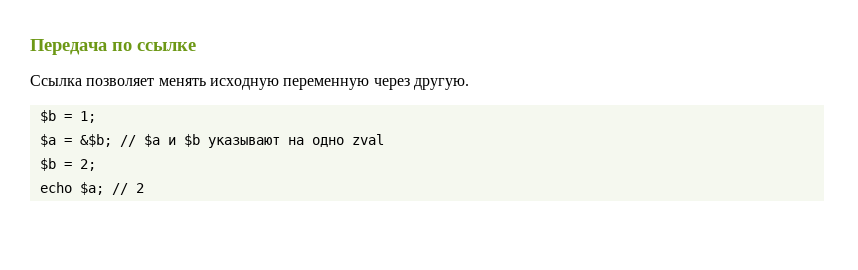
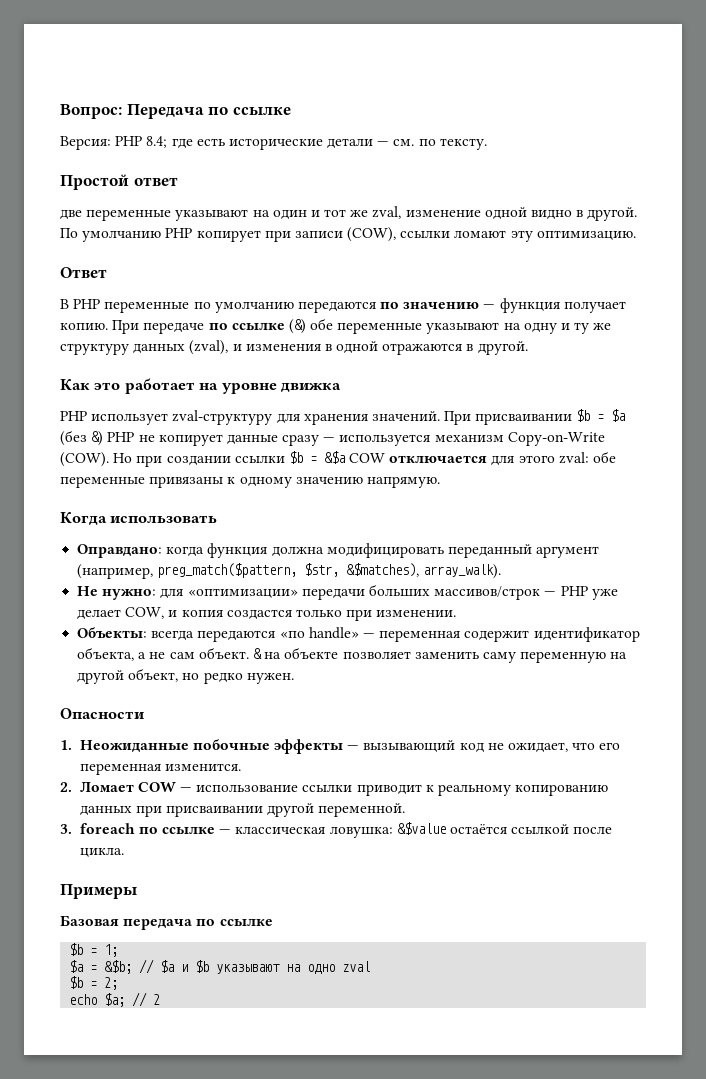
(30, 47) none -> [60,104,122,119] Вопрос:
[30,75,469,90] Ссылка позволяет менять исходную переменную через другую. -> [60,136,487,150] [60,174,178,190] [60,206,638,221] [60,227,636,242] [60,267,107,278] [60,298,626,313] [60,318,612,334] [60,340,528,355] [60,378,342,394] [60,409,626,425] [60,430,605,446] [60,451,617,467] [60,476,440,488] [60,512,218,526] [77,543,600,558] [77,563,502,579] [77,584,618,600] [77,607,457,621] [77,627,640,642] [77,647,628,663] [77,668,294,684] [60,708,145,719] [60,739,621,754] [79,763,241,775] [60,782,609,796] [79,803,406,817] [60,822,613,838] [79,848,124,858] [60,884,137,899] [60,915,273,930] Версия: PHP 8.4; где есть исторические детали — см. по тексту. // Простой ответ // две переменные указывают на один и тот же zval, изменение одной видно в другой. По умолчанию PHP копирует при записи (COW), ссылки ломают эту оптимизацию. // Ответ // В PHP переменные по умолчанию передаются по значению — функция получает копию. При передаче по ссылке (&) обе переменные указывают на одну и ту же структуру данных (zval), и изменения в одной отражаются в другой. // Как это работает на уровне движка // PHP использует zval-структуру для хранения значений. При присваивании $b = $a (без &) PHP не копирует данные сразу — используется механизм Copy-on-Write (COW). Но при создании ссылки $b = &$a COW отключается для этого zval: обе переменные привязаны к одному значению напрямую. // Когда использовать // Оправдано: когда функция должна модифицировать переданный аргумент (например, preg_match($pattern, $str, &$matches), array_walk). // Не нужно: для «оптимизации» передачи больших массивов/строк — PHP уже делает COW, и копия создастся только при изменении. // Объекты: всегда передаются «по handle» — переменная содержит идентификатор объекта, а не сам объект. & на объекте позволяет заменить саму переменную на другой объект, но редко нужен. // Опасности // 1. Неожиданные побочные эффекты — вызывающий код не ожидает, что его переменная изменится. // 2. Ломает COW — использование ссылки приводит к реальному копированию данных при присваивании другой переменной. // 3. foreach по ссылке — классическая ловушка: &$value остаётся ссылкой после цикла. // Примеры // Базовая передача по ссылке

